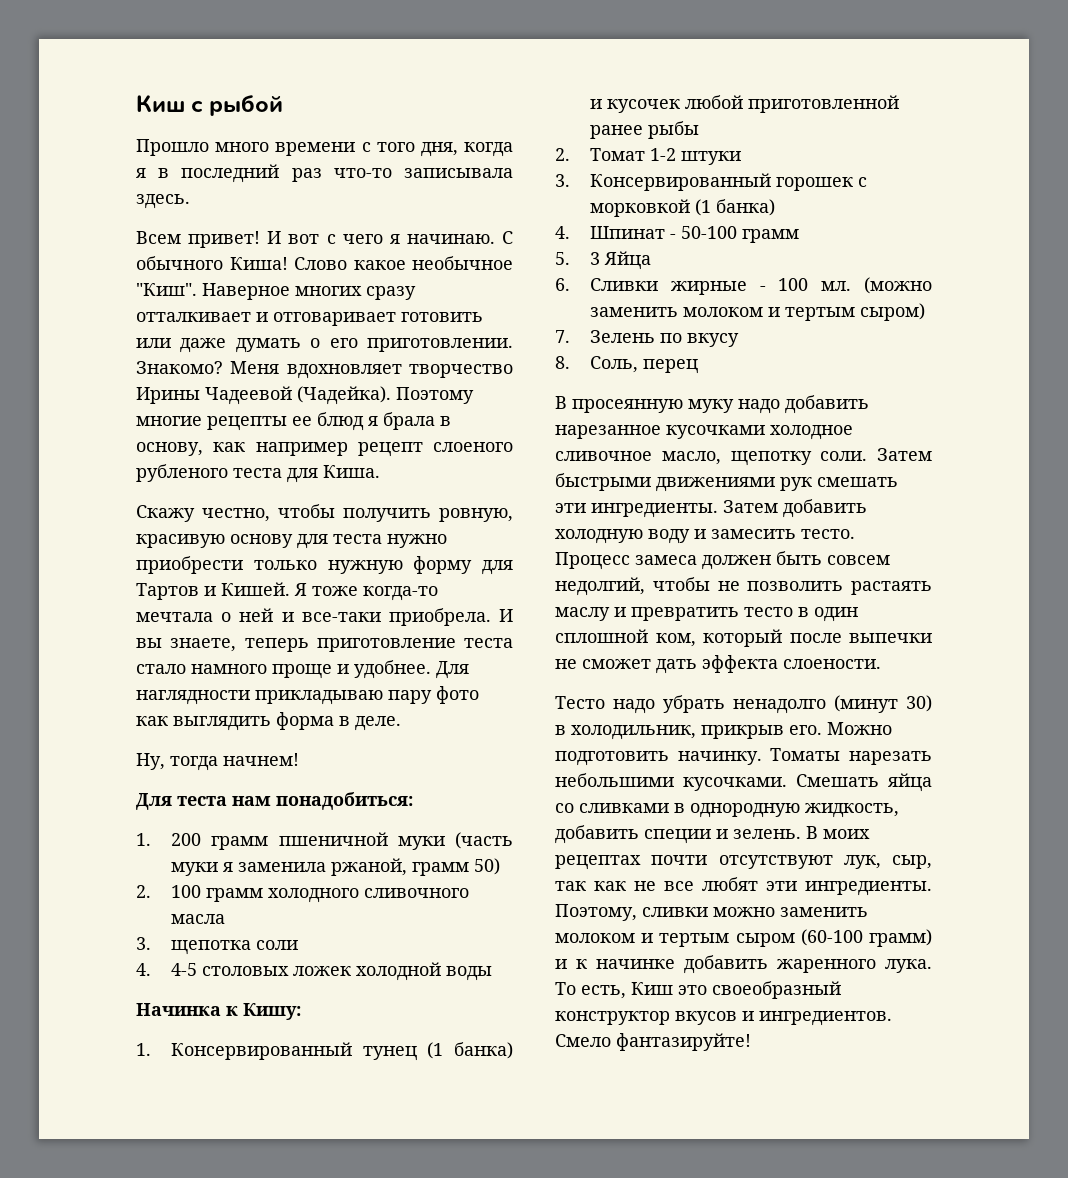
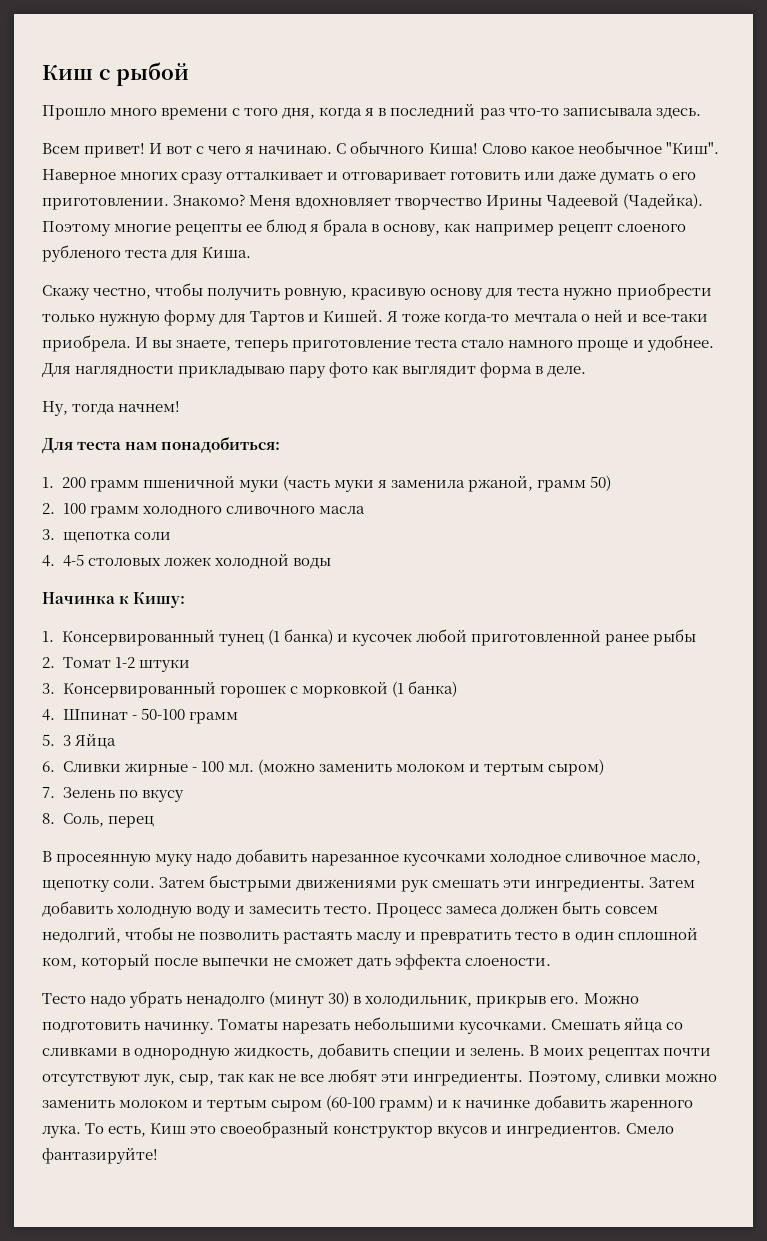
[173,716,271,731] выглядить -> [402,366,477,377] выглядит

